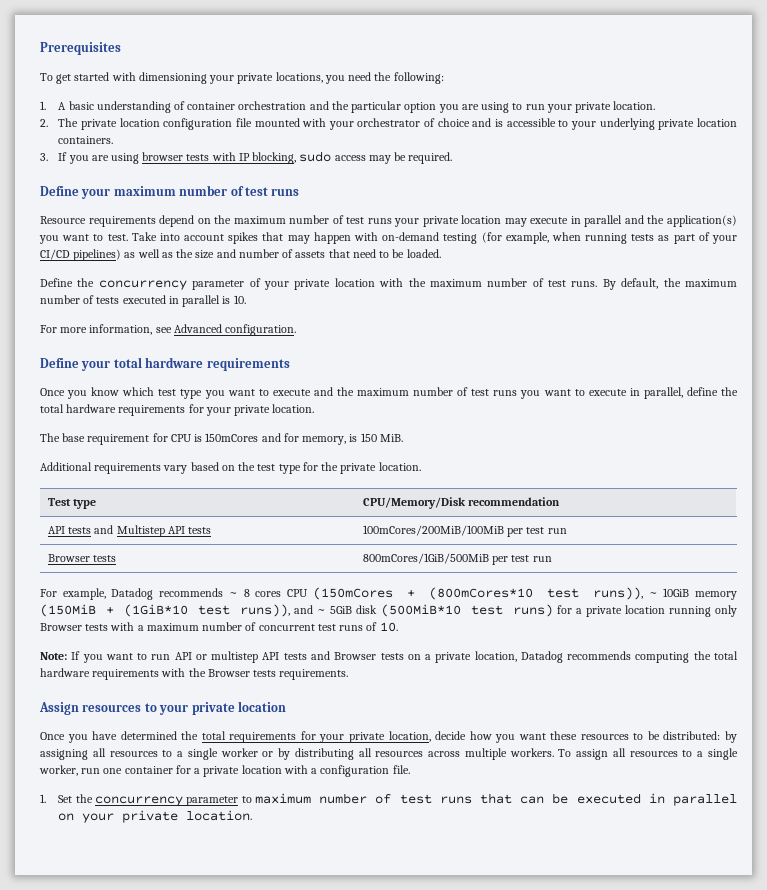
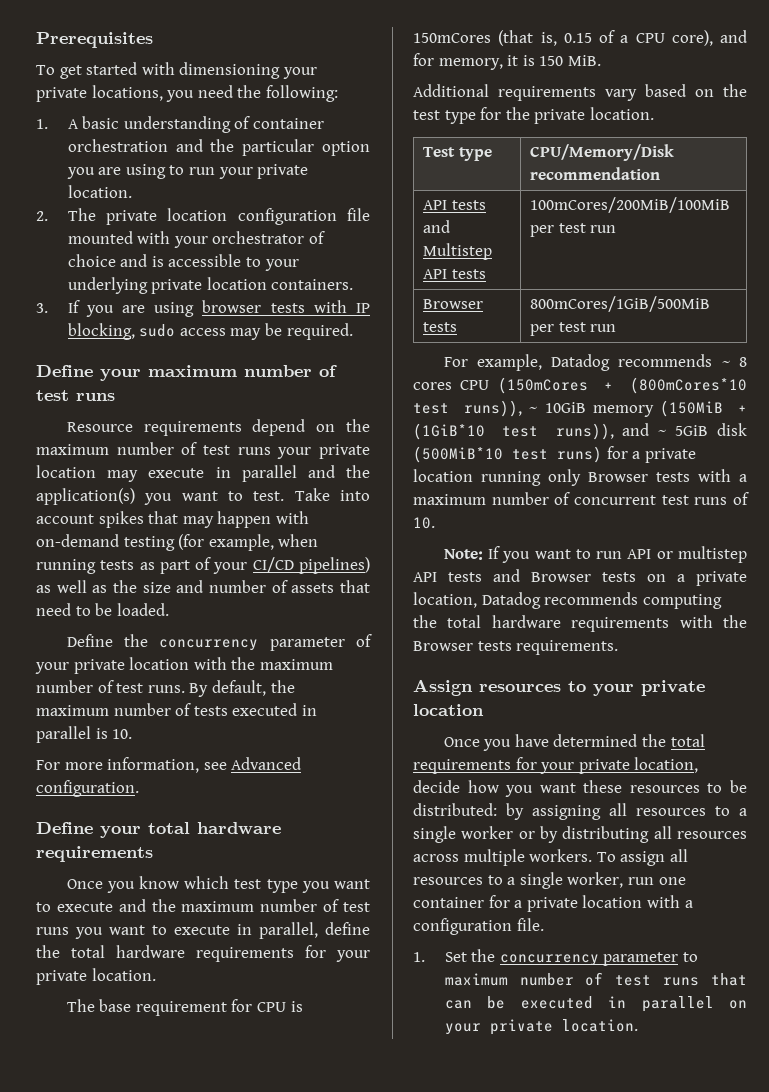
(259, 437) none -> [498,30,713,46] (that is, 0.15 of a CPU core),
(347, 440) none -> [507,55,519,66] it

